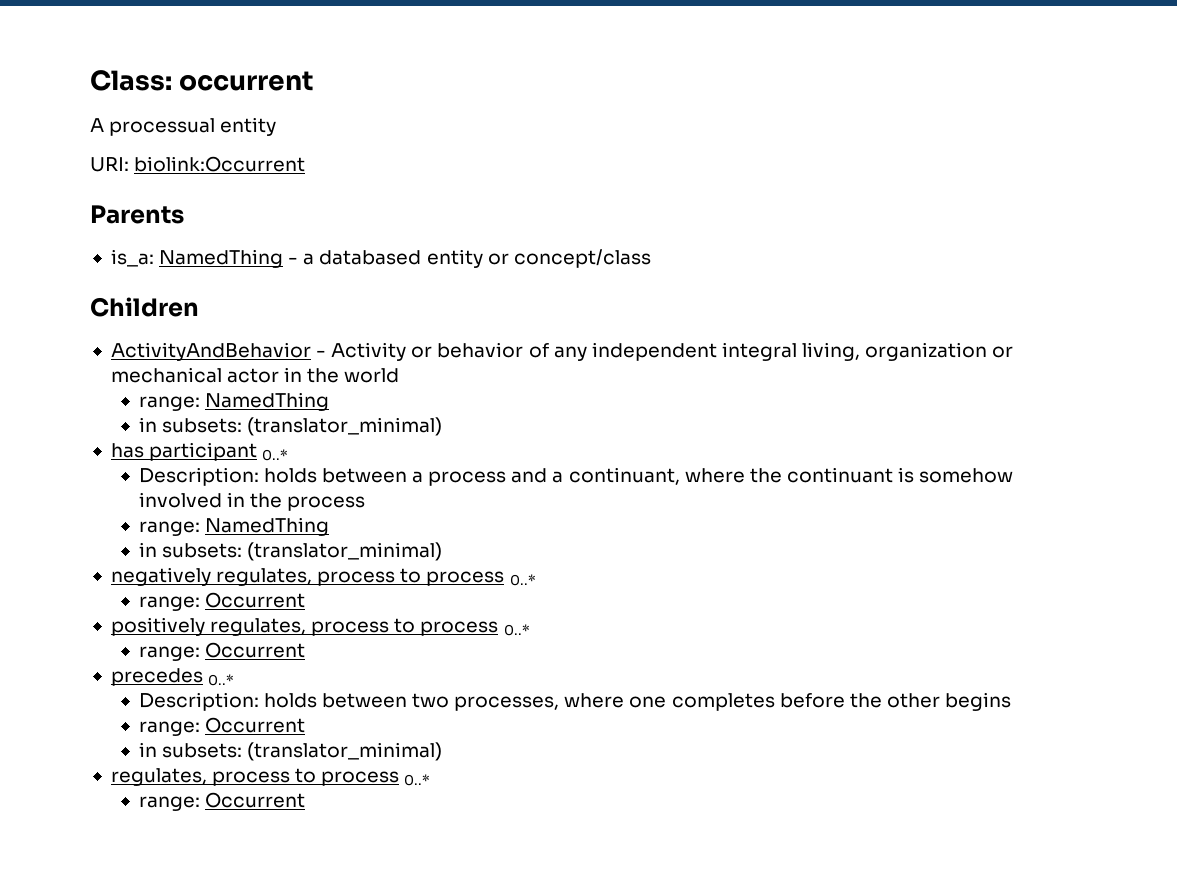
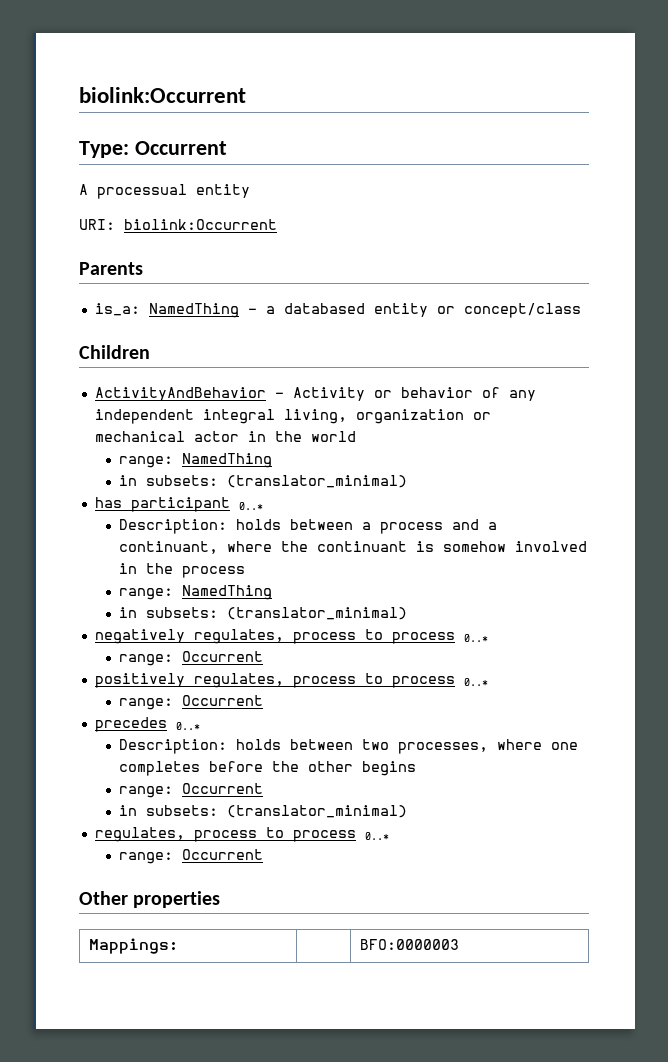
[90,70,315,91] Class: occurrent -> [79,87,246,103] [79,141,227,158] biolink:Occurrent // Type: Occurrent
(305, 800) none -> [79,891,221,908] [89,938,179,954] [360,939,460,950] // Other properties // Mappings: | | BFO:0000003

